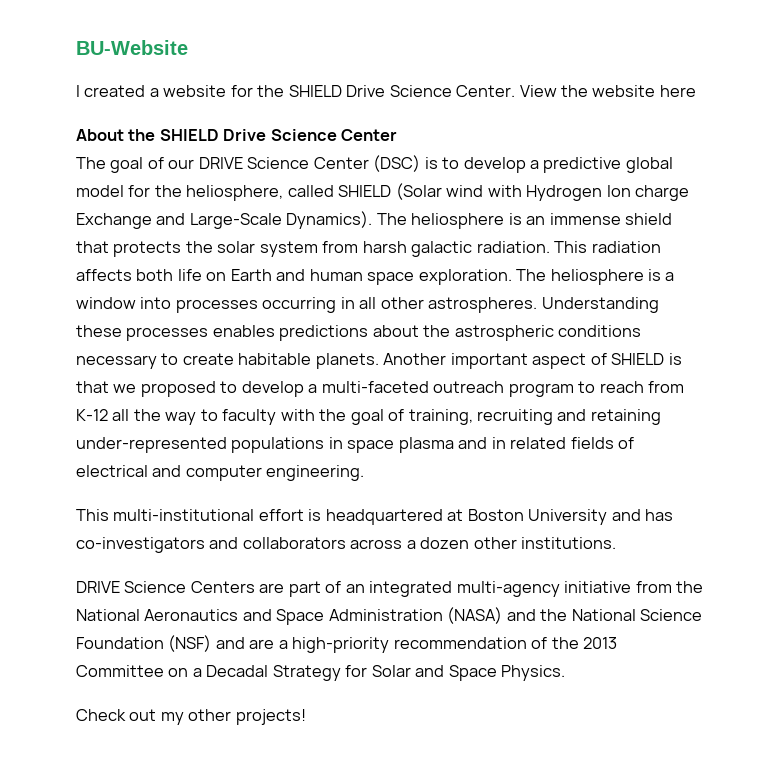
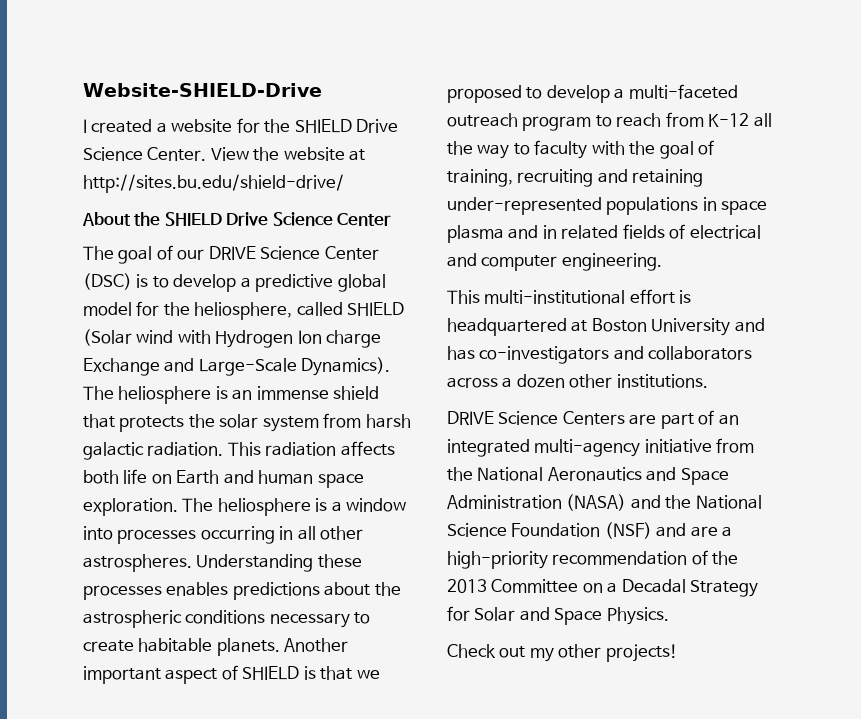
[76,40,188,55] BU-Website -> [83,83,322,97] Website-SHIELD-Drive
[659,85,696,97] here -> [349,149,366,161] [83,174,344,193] at http://sites.bu.edu/shield-drive/

